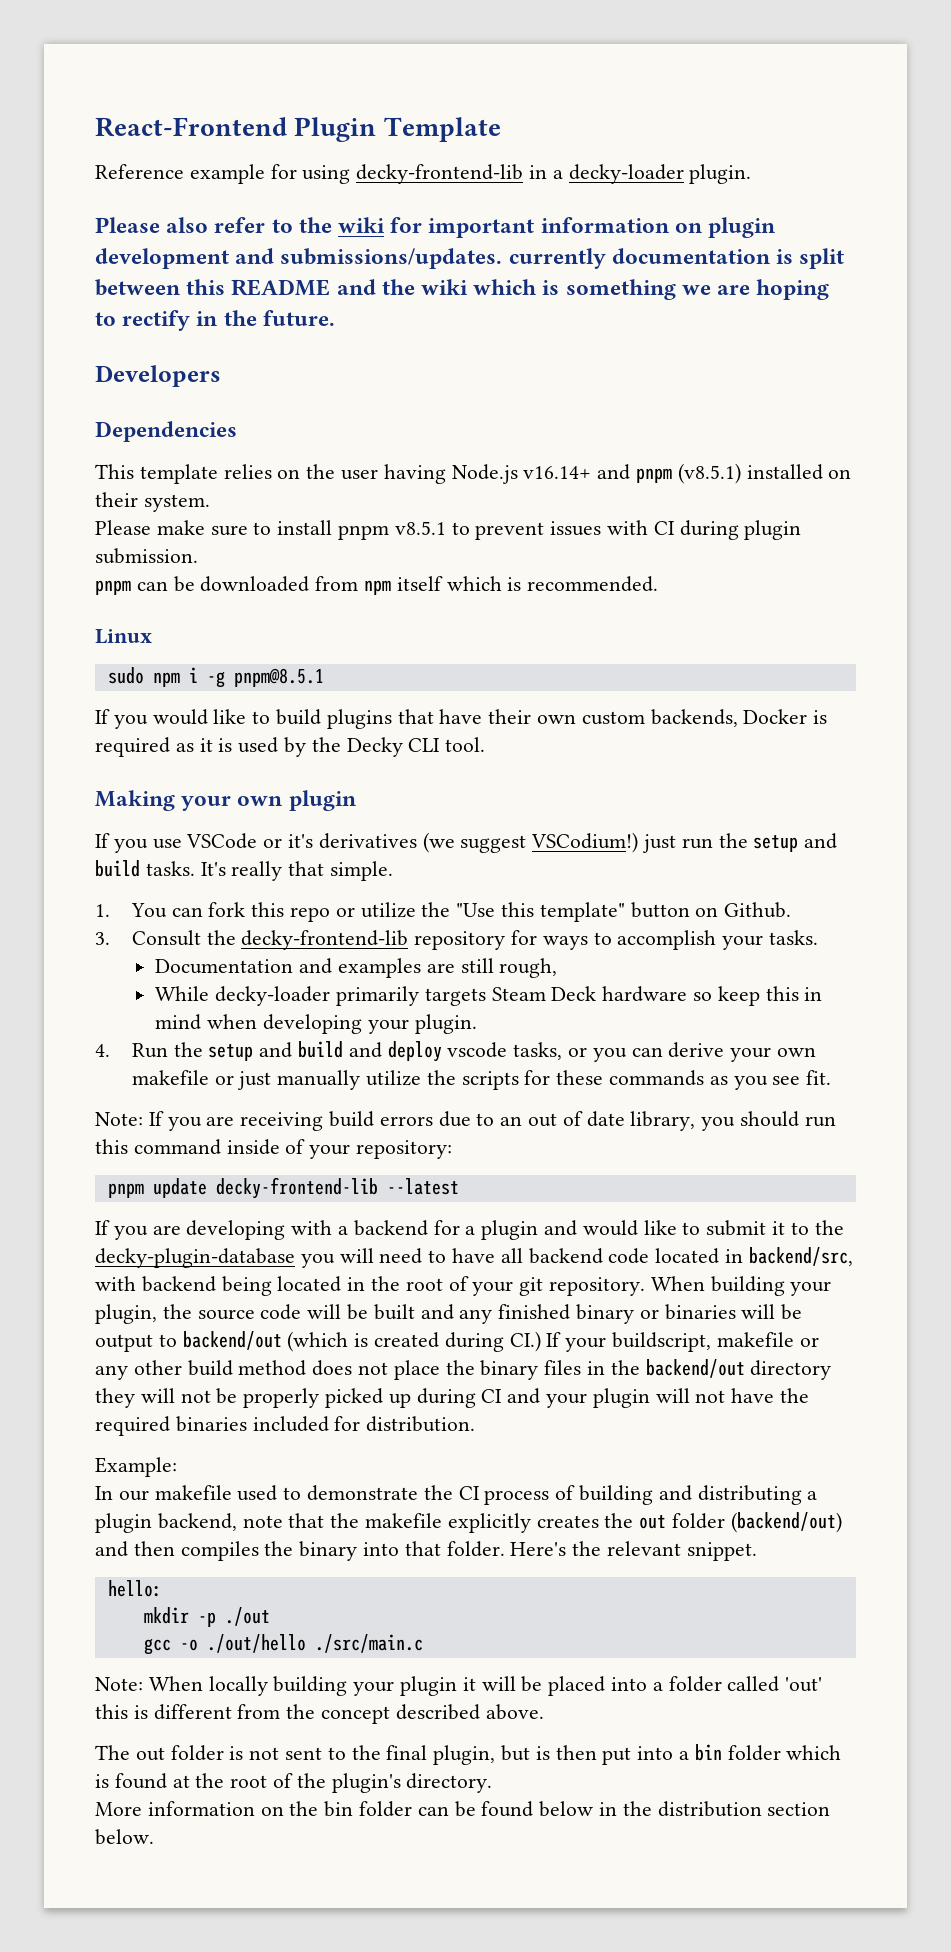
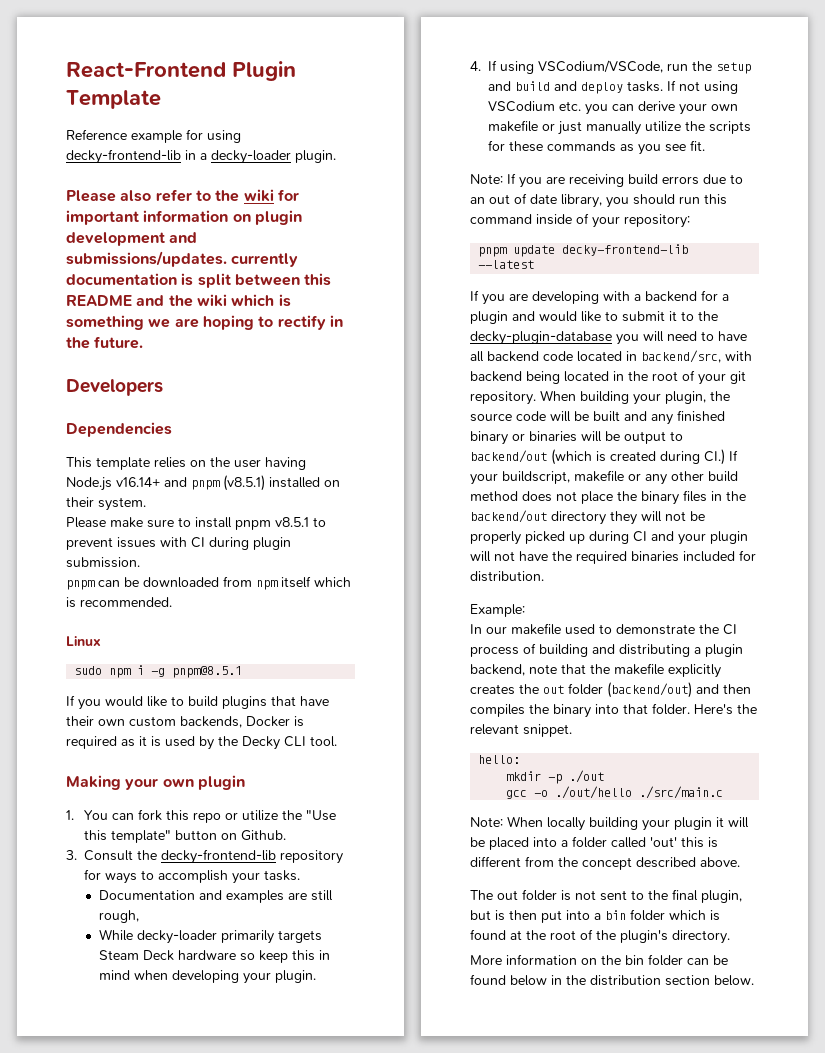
[95,832,838,853] [95,860,394,881] // If you use VSCode or it's derivatives (we suggest VSCodium!) just run the setup and build tasks. It's really that simple. -> (245, 782) none
[131,1043,168,1058] Run -> [488,60,688,74] If using VSCodium/VSCode, run
[447,1042,587,1060] vscode tasks, or -> [627,80,738,94] [488,101,581,112] tasks. If not using VSCodium etc.

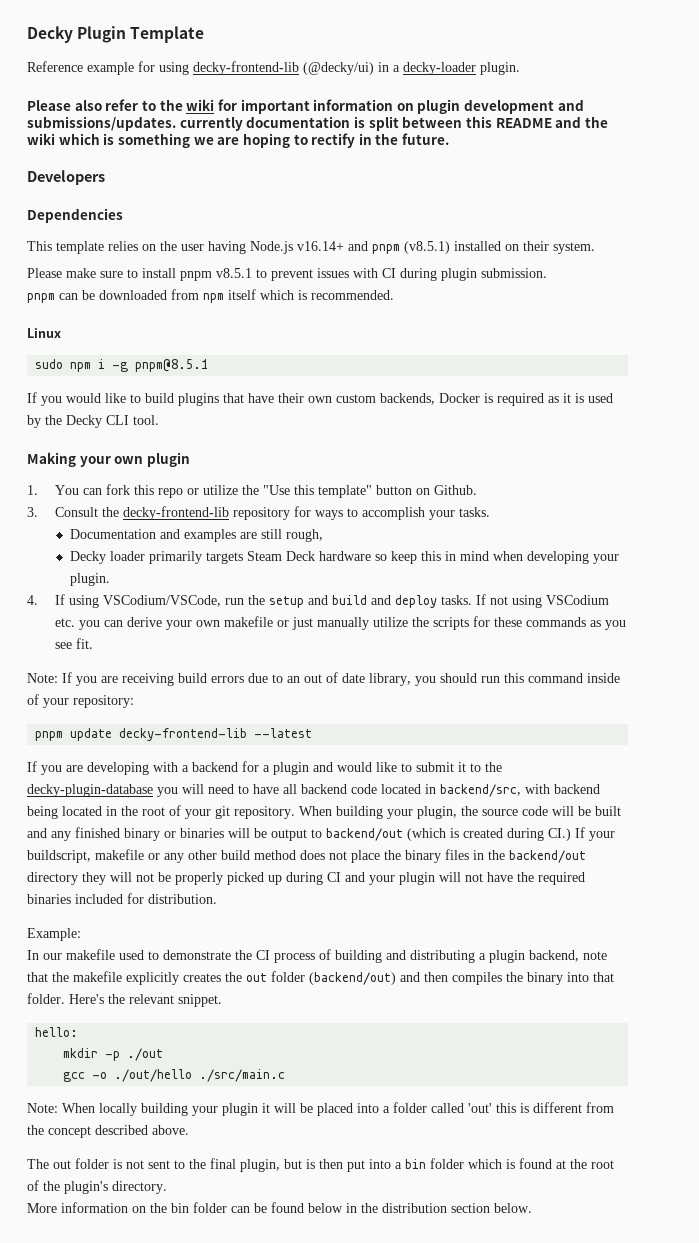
[66,62,226,78] React-Frontend -> [27,26,73,43] Decky
(181, 156) none -> [303,62,374,75] (@decky/ui)
[98,929,217,944] While decky-loader -> [69,551,145,564] Decky loader

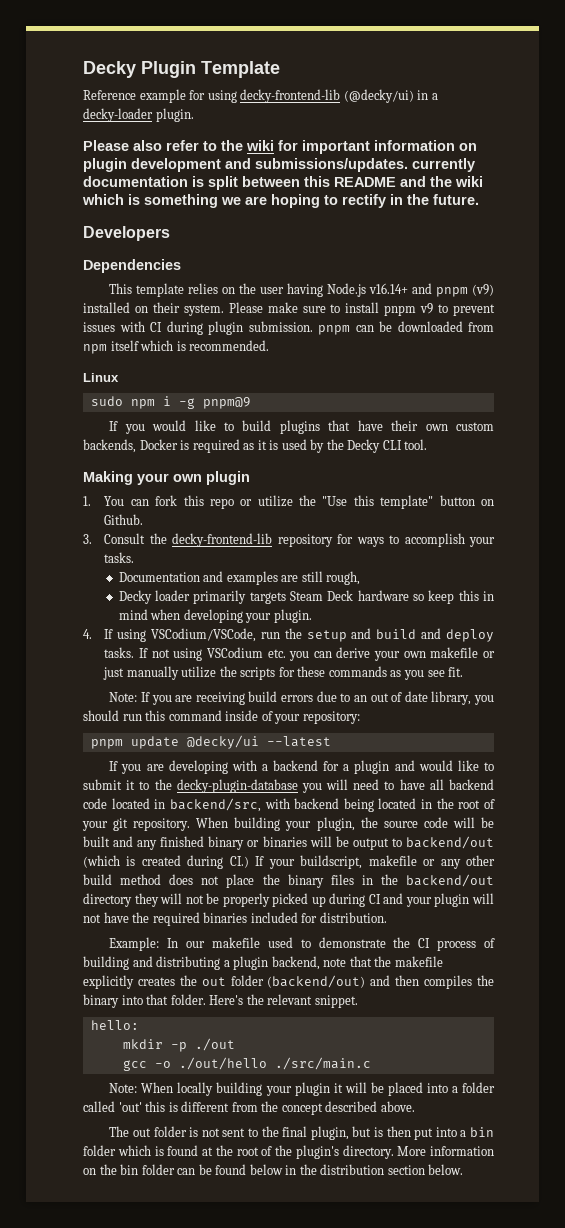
[404,241,450,254] (v8.5.1) -> [471,284,494,296] (v9)
(595, 248) // -> (224, 310) none
[216,268,252,278] v8.5.1 -> [420,303,434,314] v9
(547, 273) // -> (313, 326) none
[135,359,209,372] pnpm@8.5.1 -> [202,397,251,409] pnpm@9
[119,728,248,741] decky-frontend-lib -> [186,735,259,749] @decky/ui
(81, 934) // -> (160, 944) none
(167, 1187) // -> (394, 1152) none

